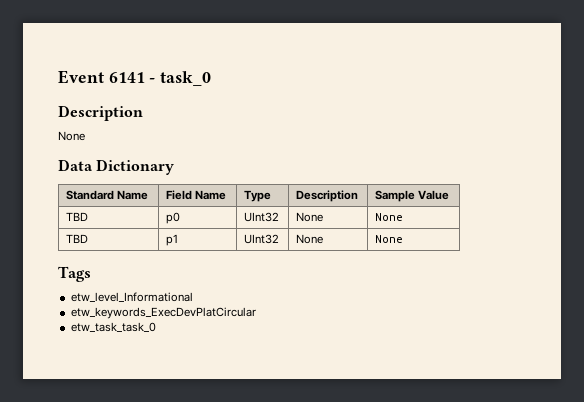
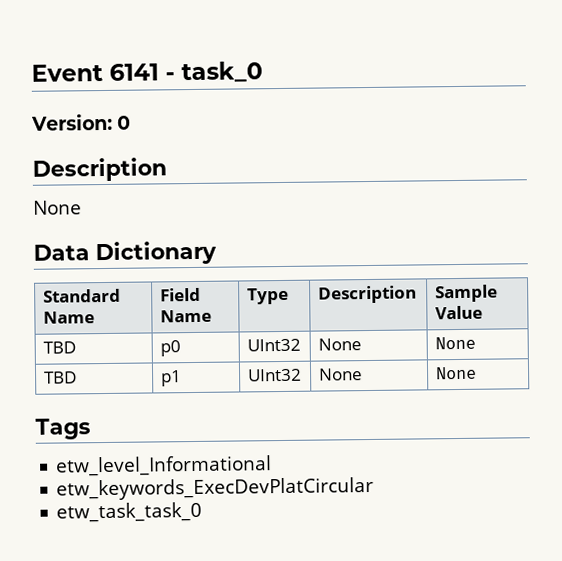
(212, 78) none -> [31,113,132,131] // Version: 0

